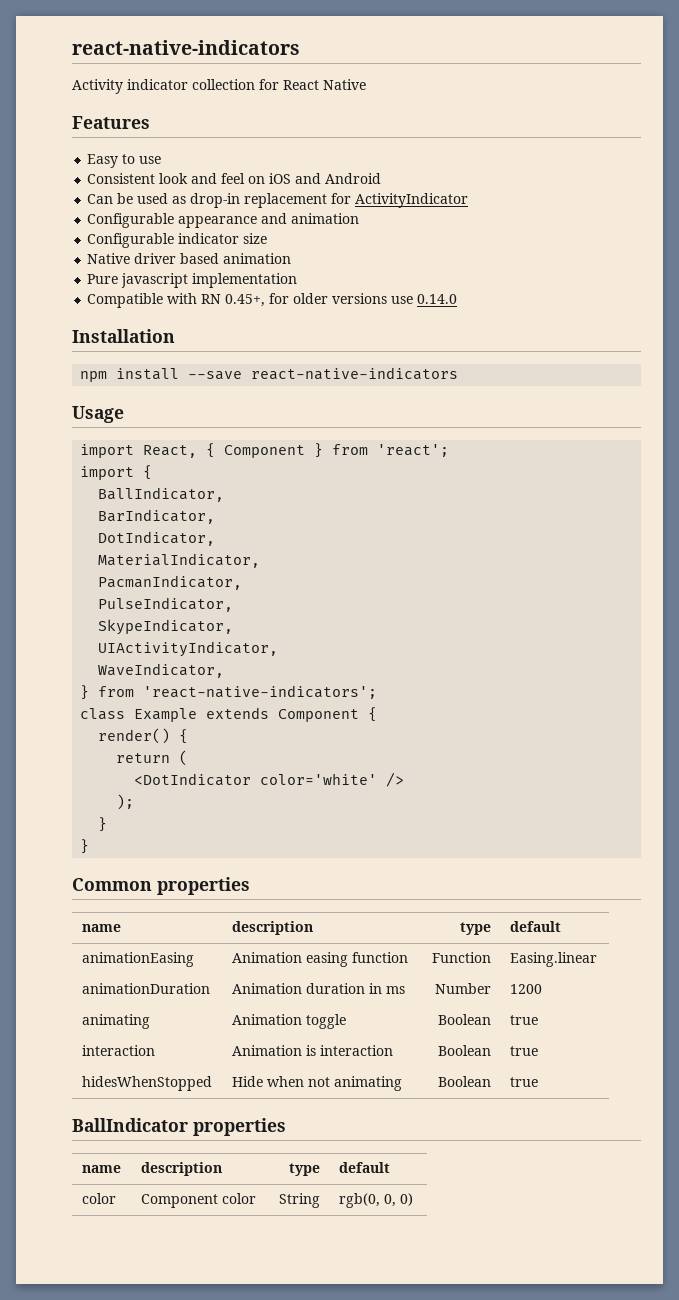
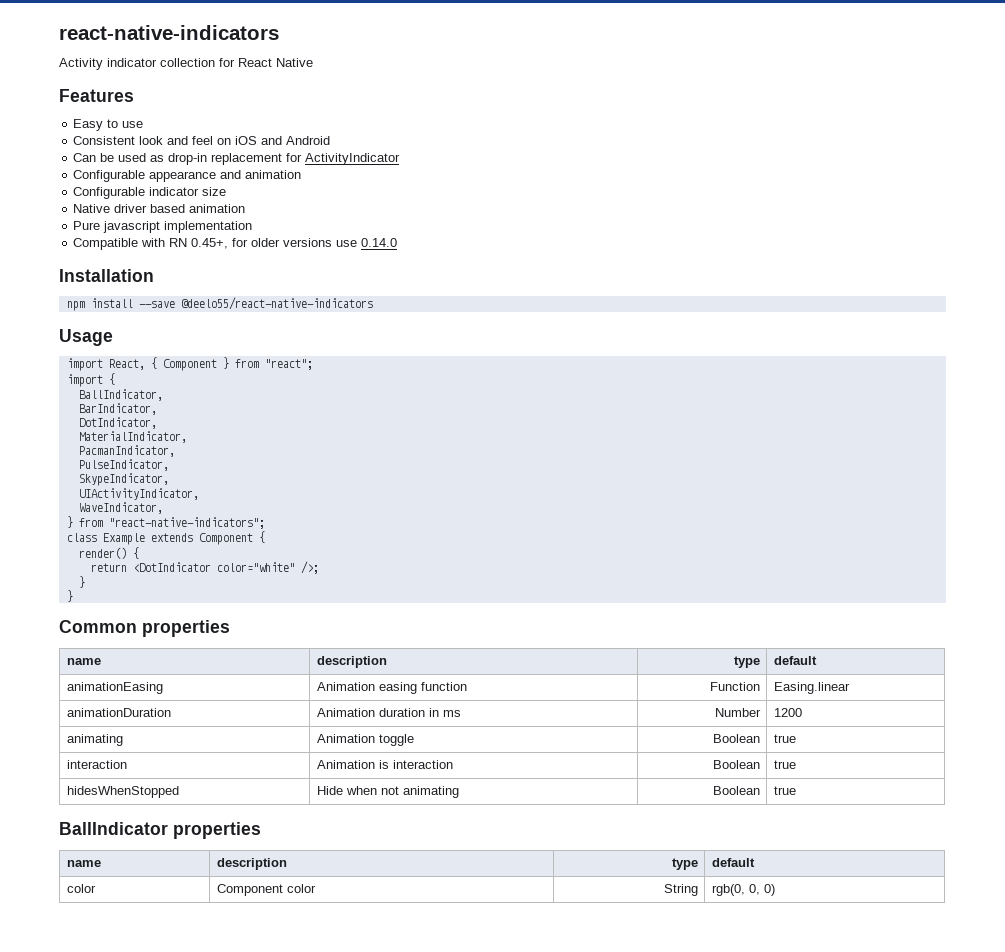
[251,367,459,380] react-native-indicators -> [180,297,373,310] @deelo55/react-native-indicators
[377,444,450,457] 'react'; -> [264,359,313,370] "react";
[143,685,378,699] 'react-native-indicators'; -> [108,517,265,529] "react-native-indicators";
[179,750,189,766] [134,772,405,787] [116,794,135,810] ( // <DotIndicator color='white' /> // ); -> [132,561,319,574] <DotIndicator color="white" />;

